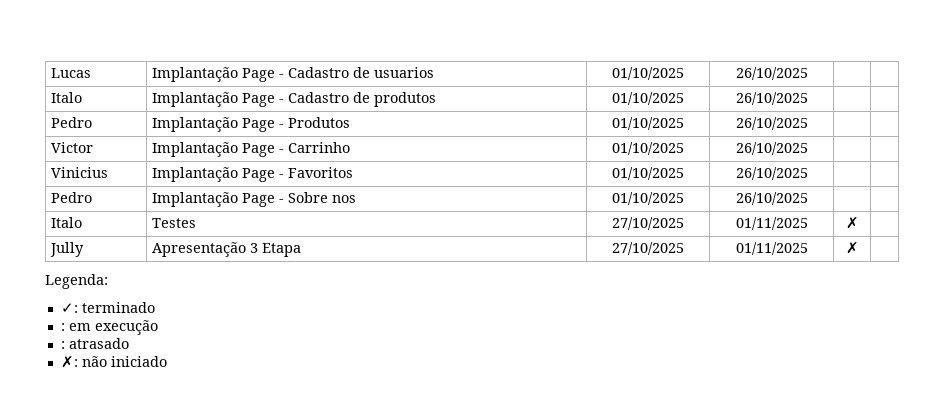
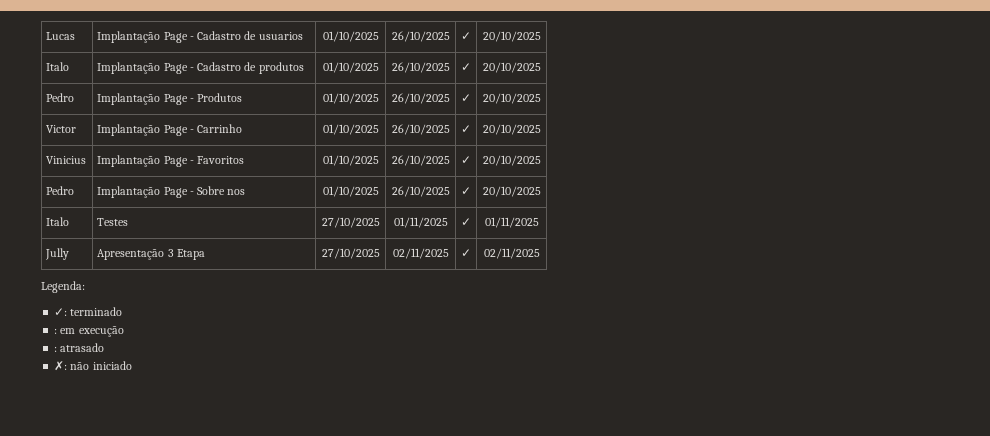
(808, 73) | -> [461,32,471,40] [482,31,541,42] ✓ | 20/10/2025
(808, 98) | -> [461,63,471,71] [482,62,541,73] ✓ | 20/10/2025
(808, 123) | -> [461,94,471,102] [482,93,541,104] ✓ | 20/10/2025
(808, 148) | -> [461,125,471,133] [482,124,541,135] ✓ | 20/10/2025
(808, 173) | -> [461,156,471,164] [482,155,541,166] ✓ | 20/10/2025
(808, 198) | -> [461,187,471,195] [482,186,541,197] ✓ | 20/10/2025
[845,217,859,229] ✗ | -> [461,218,471,226] [484,217,539,228] ✓ | 01/11/2025
[735,242,808,255] [845,242,859,254] 01/11/2025 | ✗ | -> [392,248,449,259] [461,249,471,257] [483,248,540,259] 02/11/2025 | ✓ | 02/11/2025

